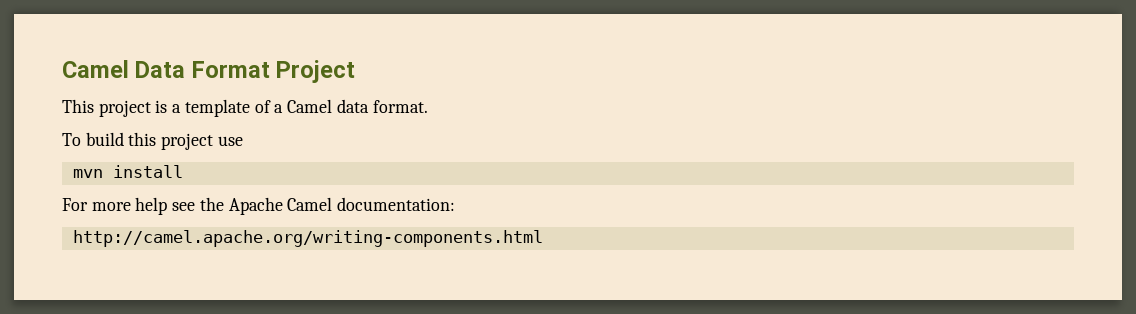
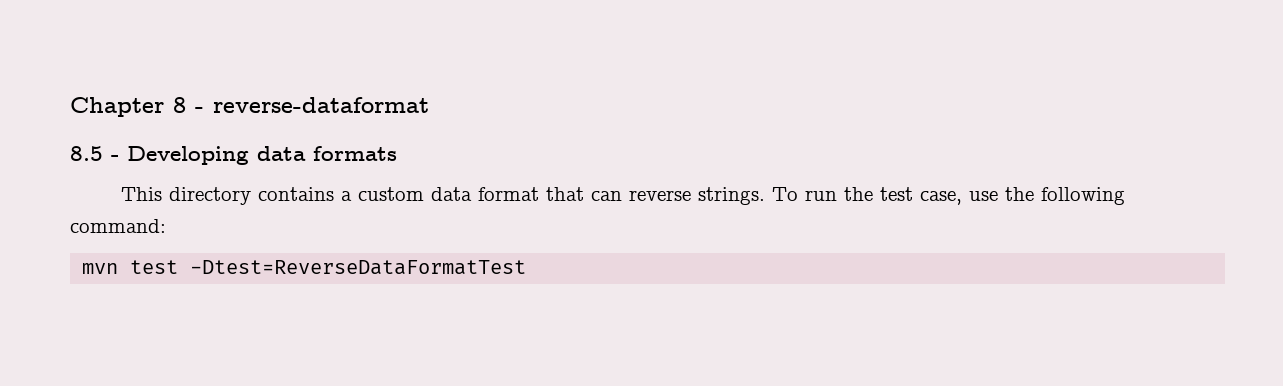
[62,60,356,83] [62,99,428,117] [62,132,243,150] [72,165,183,178] [62,197,456,215] [72,230,543,247] Camel Data Format Project // This project is a template of a Camel data format. // To build this project use // mvn install // For more help see the Apache Camel documentation: // http://camel.apache.org/writing-components.html -> [70,97,429,117] [70,146,397,165] [120,187,1125,205] [70,219,166,233] [82,260,527,275] Chapter 8 - reverse-dataformat // 8.5 - Developing data formats // This directory contains a custom data format that can reverse strings. To run the test case, use the following command: // mvn test -Dtest=ReverseDataFormatTest

